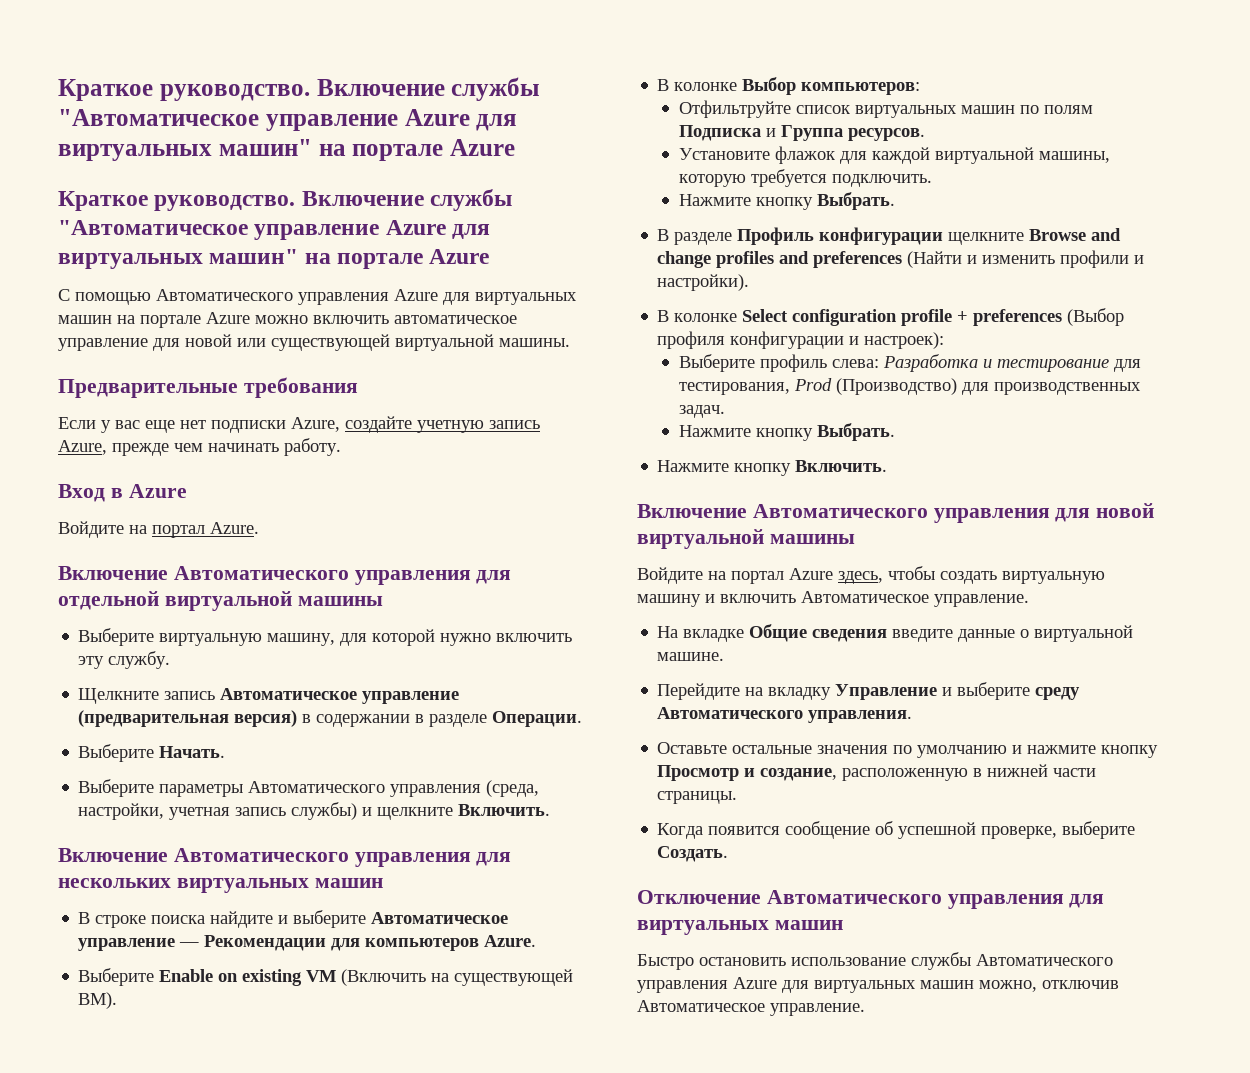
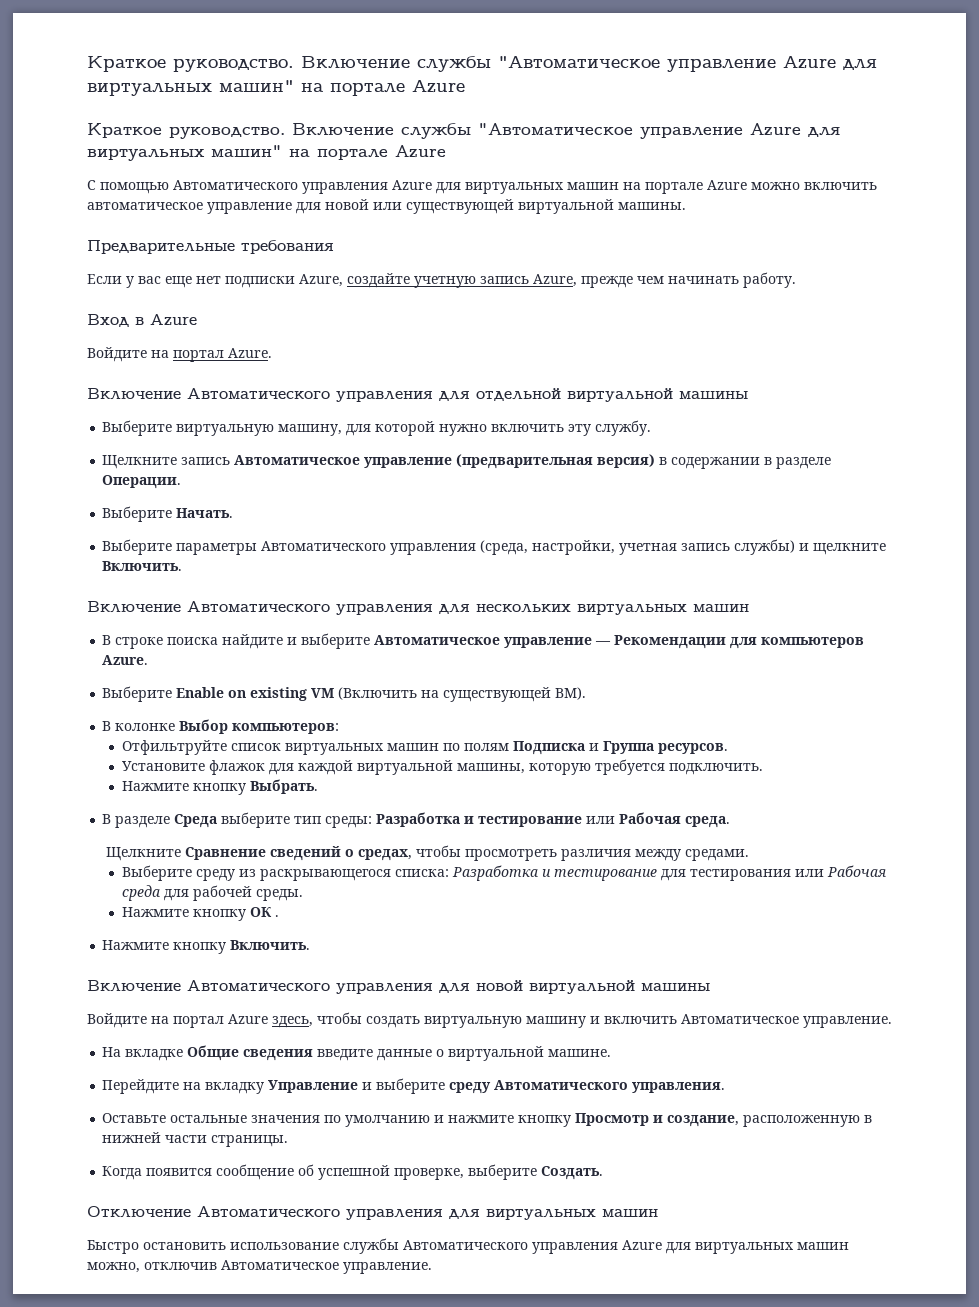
[737,227,1122,245] [657,250,1145,268] [657,274,750,291] [657,308,1125,326] [657,331,945,349] [678,354,1141,372] [678,378,1141,395] [678,405,725,418] [678,423,895,441] Профиль конфигурации щелкните Browse and change profiles and preferences (Найти и изменить профили и настройки). // В колонке Select configuration profile + preferences (Выбор профиля конфигурации и настроек): // Выберите профиль слева: Разработка и тестирование для тестирования, Prod (Производство) для производственных задач. // Нажмите кнопку Выбрать. -> [174,812,731,828] [106,845,750,861] [121,865,886,881] [121,885,303,901] [121,907,279,921] Среда выберите тип среды: Разработка и тестирование или Рабочая среда. // Щелкните Сравнение сведений о средах, чтобы просмотреть различия между средами. // Выберите среду из раскрывающегося списка: Разработка и тестирование для тестирования или Рабочая среда для рабочей среды. // Нажмите кнопку ОК .

